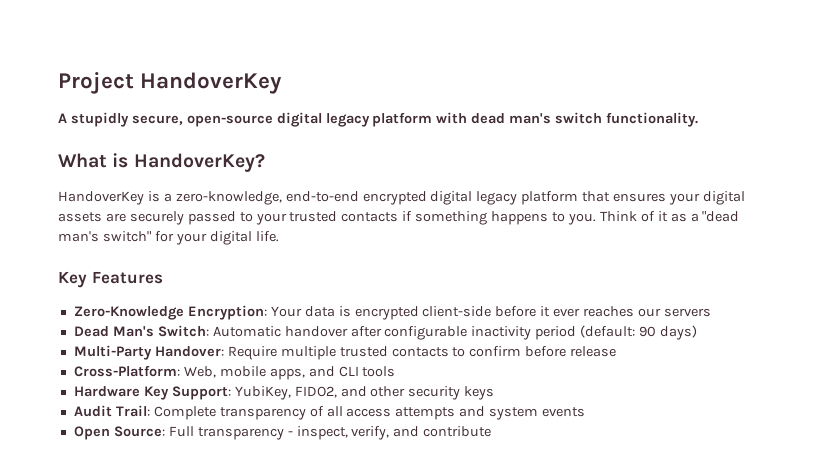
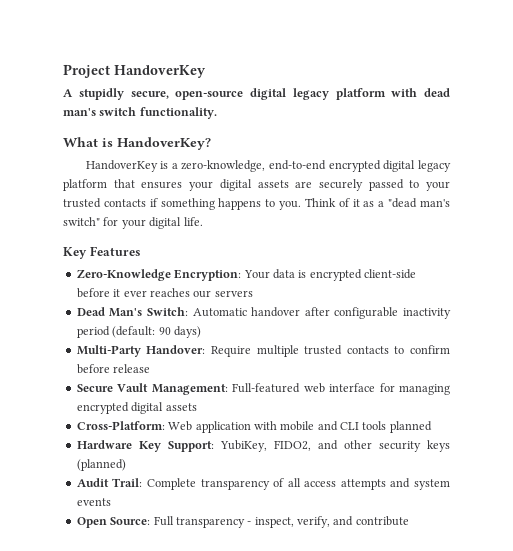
[73,365,305,380] Cross-Platform: Web, mobile apps, -> [76,383,451,395] [76,402,197,414] [76,421,315,433] Secure Vault Management: Full-featured web interface for managing encrypted digital assets // Cross-Platform: Web application with mobile
(396, 371) none -> [389,421,432,433] planned
(495, 393) none -> [76,459,126,471] (planned)

